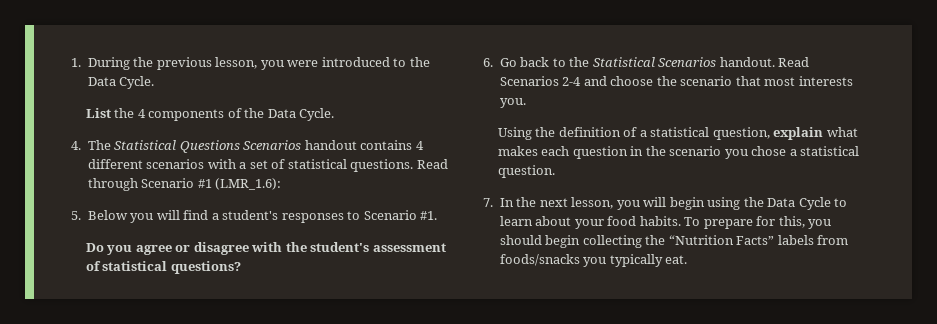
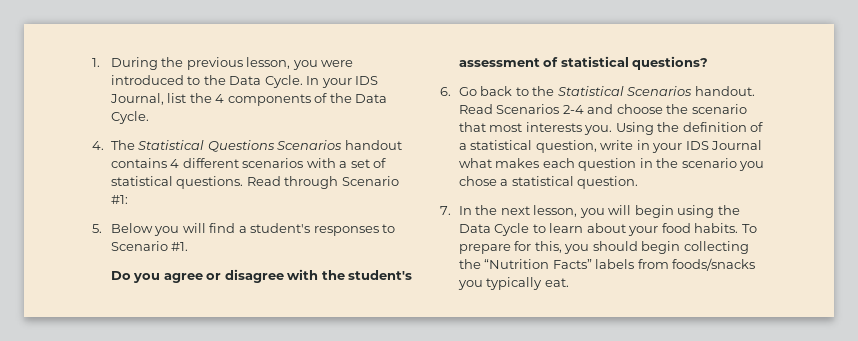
[85,108,111,118] // List -> [306,76,379,88] [109,93,187,105] In your IDS Journal, list
[197,178,282,190] #1 (LMR_1.6): -> [110,195,128,204] #1:
(526, 103) // -> (613, 130) none
[773,127,824,140] explain -> [600,140,763,153] write in your IDS Journal

